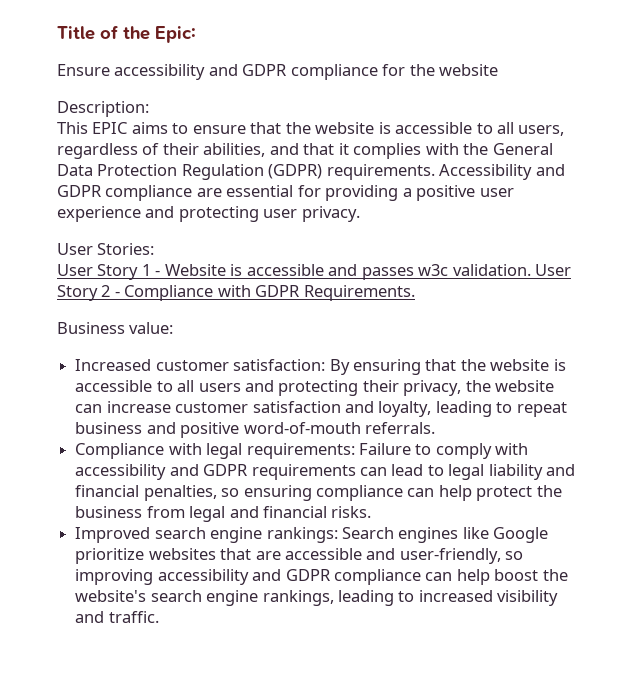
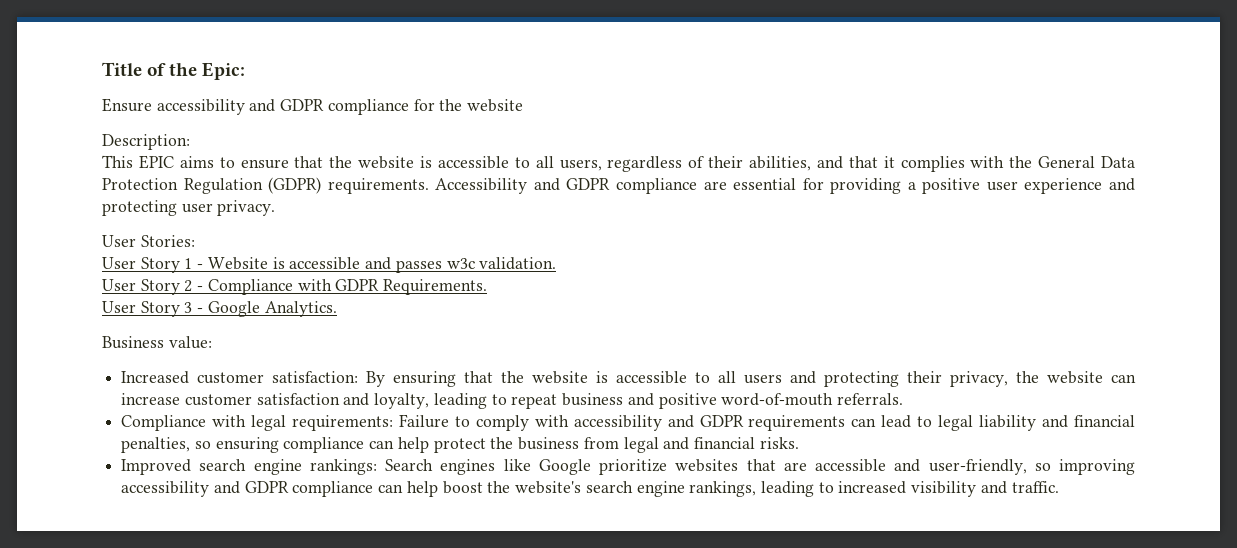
(531, 270) none -> (557, 263) //
(415, 293) none -> [102,301,337,317] // User Story 3 - Google Analytics.

